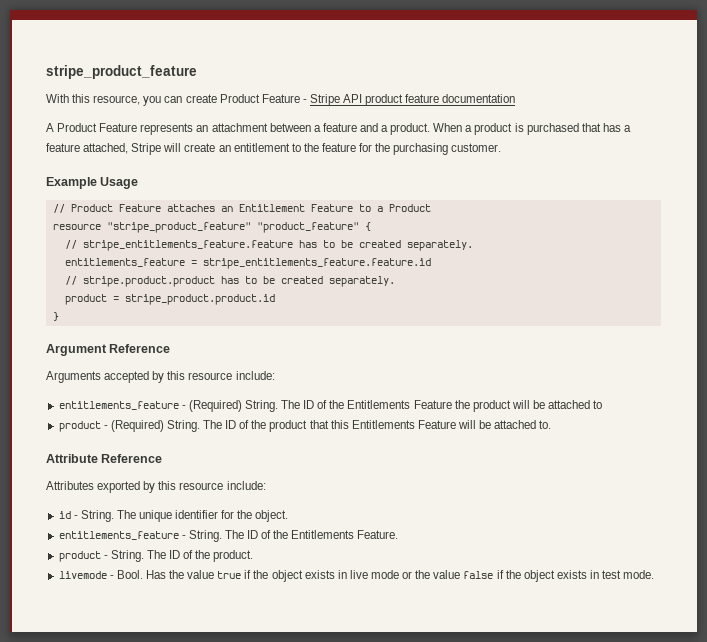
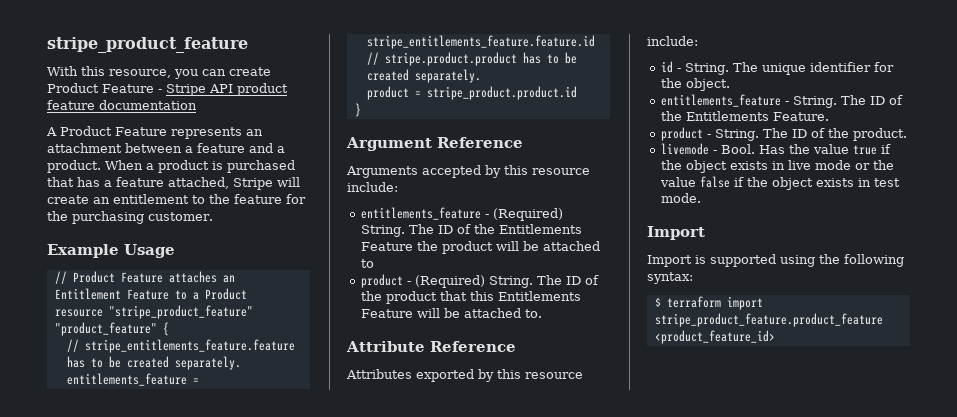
(655, 574) none -> [647,226,705,240] [647,254,904,267] [647,272,693,284] [654,296,763,310] [654,313,883,327] [654,330,775,344] // Import // Import is supported using the following syntax: // $ terraform import stripe_product_feature.product_feature <product_feature_id>

